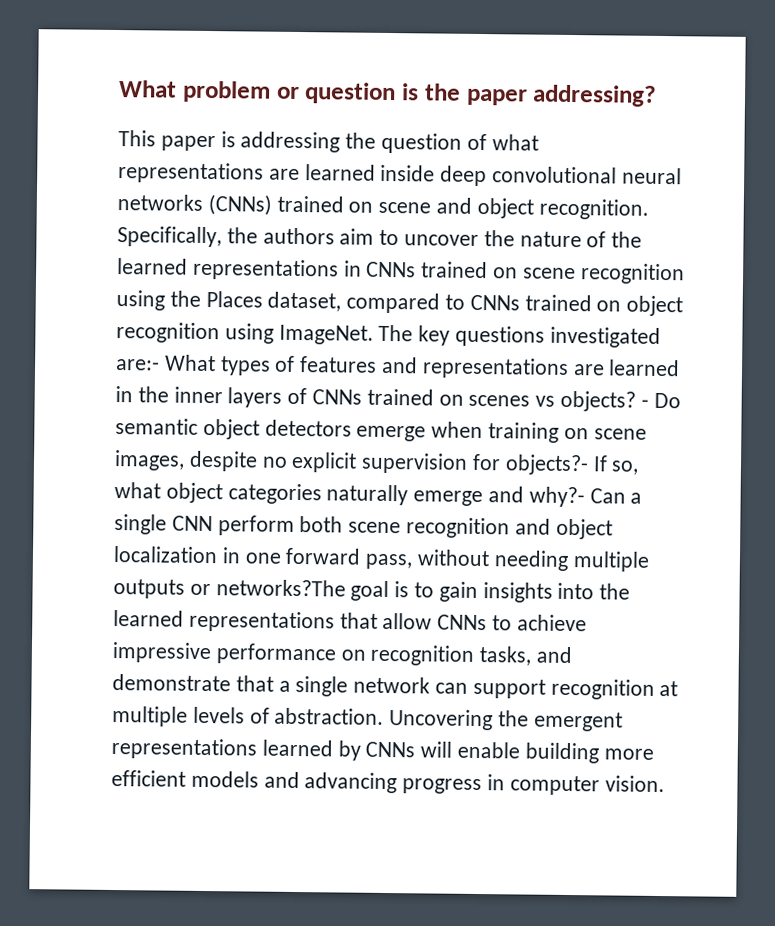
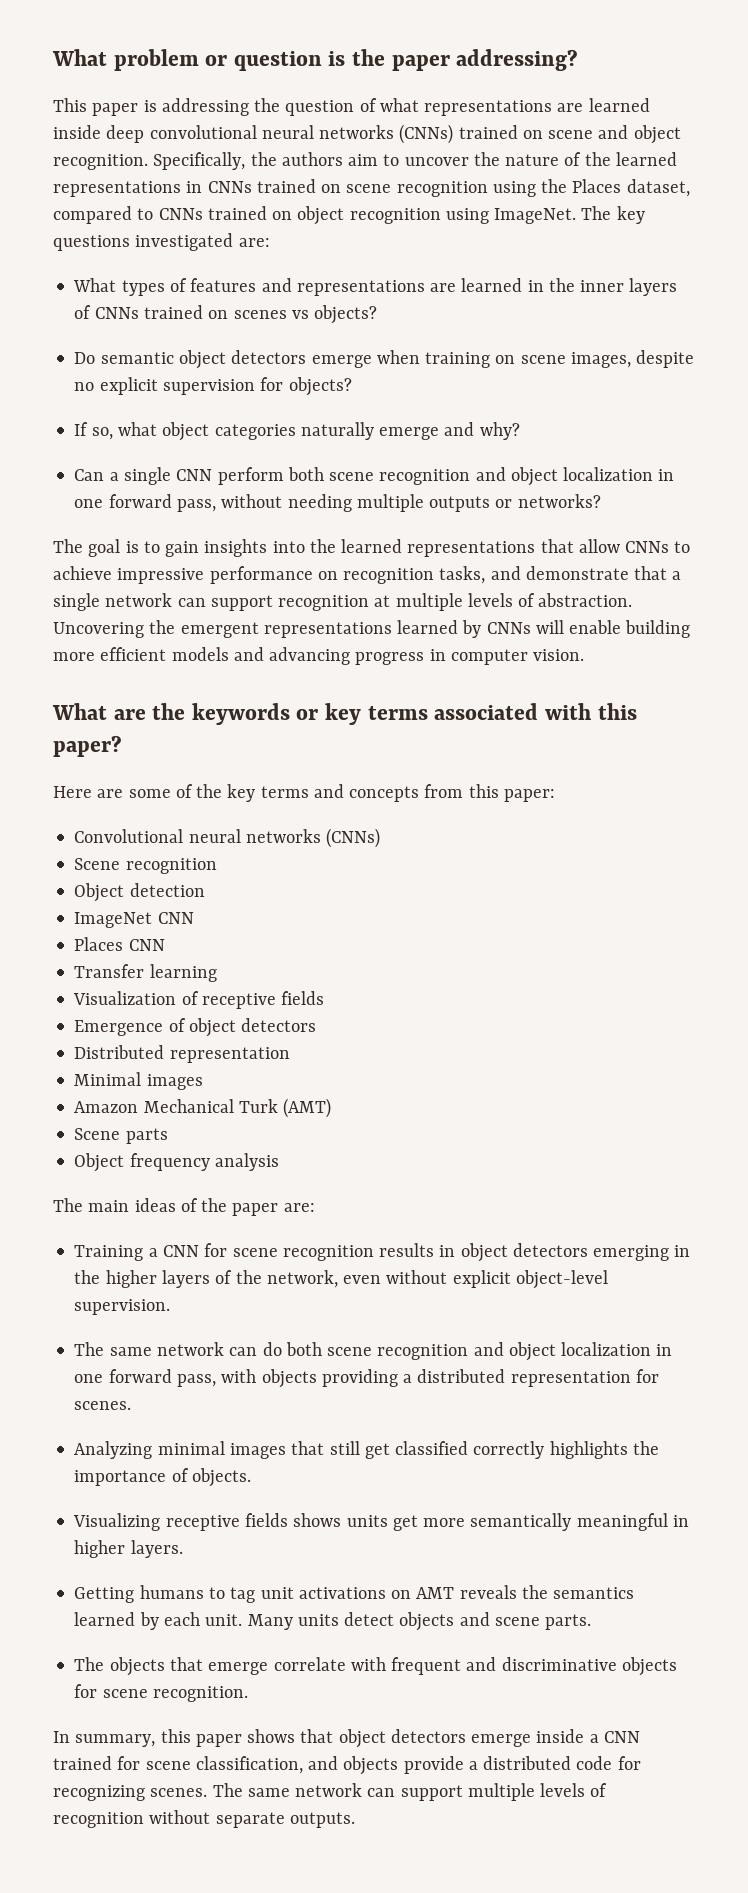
[116,359,160,371] are:- -> [238,238,270,247] are: //
[640,399,649,408] - -> (378, 314) //
[504,454,589,476] objects?- -> [288,377,352,396] objects? //
[528,486,585,508] why?- -> [479,422,520,440] why? //
[215,579,346,597] networks?The -> [517,494,601,508] [53,539,83,553] networks? // The
(665, 784) none -> [52,703,637,725] [53,735,122,757] [53,784,555,802] [74,828,381,848] [74,858,217,874] [74,883,205,902] [74,912,194,928] [74,937,165,951] [74,964,217,982] [73,991,325,1009] [74,1018,317,1037] [74,1045,290,1063] [74,1072,203,1090] [74,1098,332,1118] [74,1128,168,1144] [74,1153,279,1172] [53,1198,315,1216] [74,1243,691,1262] [74,1270,608,1289] [74,1299,171,1315] [74,1342,673,1361] [74,1369,659,1388] [74,1401,132,1410] [74,1441,659,1459] [74,1468,251,1487] [73,1513,689,1531] [74,1540,183,1558] [74,1585,635,1603] [74,1612,592,1631] [74,1657,677,1676] [74,1684,248,1702] [53,1729,640,1748] [53,1756,641,1775] [53,1783,608,1801] [53,1810,355,1828] // What are the keywords or key terms associated with this paper? // Here are some of the key terms and concepts from this paper: // Convolutional neural networks (CNNs) // Scene recognition // Object detection // ImageNet CNN // Places CNN // Transfer learning // Visualization of receptive fields // Emergence of object detectors // Distributed representation // Minimal images // Amazon Mechanical Turk (AMT) // Scene parts // Object frequency analysis // The main ideas of the paper are: // Training a CNN for scene recognition results in object detectors emerging in the higher layers of the network, even without explicit object-level supervision. // The same network can do both scene recognition and object localization in one forward pass, with objects providing a distributed representation for scenes. // Analyzing minimal images that still get classified correctly highlights the importance of objects. // Visualizing receptive fields shows units get more semantically meaningful in higher layers. // Getting humans to tag unit activations on AMT reveals the semantics learned by each unit. Many units detect objects and scene parts. // The objects that emerge correlate with frequent and discriminative objects for scene recognition. // In summary, this paper shows that object detectors emerge inside a CNN trained for scene classification, and objects provide a distributed code for recognizing scenes. The same network can support multiple levels of recognition without separate outputs.

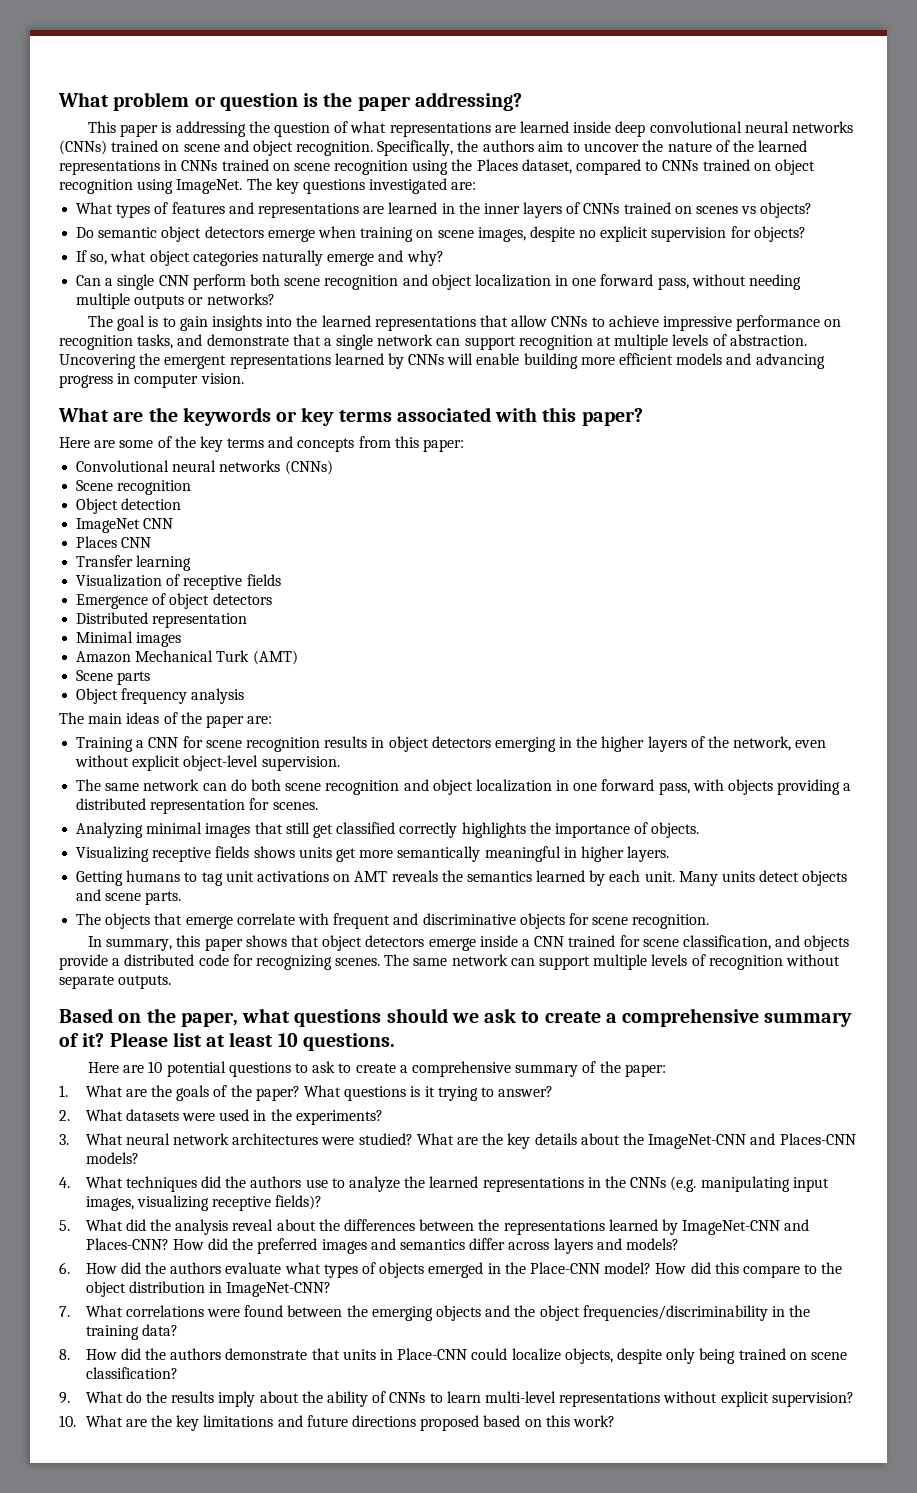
(355, 1820) none -> [59,1008,853,1027] [59,1032,395,1051] [88,1061,666,1077] [59,1085,554,1101] [59,1109,383,1125] [59,1133,856,1149] [85,1152,139,1164] [59,1176,829,1192] [85,1195,323,1211] [59,1219,810,1235] [85,1238,679,1254] [59,1262,843,1278] [85,1281,332,1297] [59,1305,811,1321] [85,1324,178,1340] [59,1348,847,1364] [85,1367,178,1379] [59,1391,854,1407] [59,1415,615,1431] // Based on the paper, what questions should we ask to create a comprehensive summary of it? Please list at least 10 questions. // Here are 10 potential questions to ask to create a comprehensive summary of the paper: // 1. What are the goals of the paper? What questions is it trying to answer? // 2. What datasets were used in the experiments? // 3. What neural network architectures were studied? What are the key details about the ImageNet-CNN and Places-CNN models? // 4. What techniques did the authors use to analyze the learned representations in the CNNs (e.g. manipulating input images, visualizing receptive fields)? // 5. What did the analysis reveal about the differences between the representations learned by ImageNet-CNN and Places-CNN? How did the preferred images and semantics differ across layers and models? // 6. How did the authors evaluate what types of objects emerged in the Place-CNN model? How did this compare to the object distribution in ImageNet-CNN? // 7. What correlations were found between the emerging objects and the object frequencies/discriminability in the training data? // 8. How did the authors demonstrate that units in Place-CNN could localize objects, despite only being trained on scene classification? // 9. What do the results imply about the ability of CNNs to learn multi-level representations without explicit supervision? // 10. What are the key limitations and future directions proposed based on this work?

